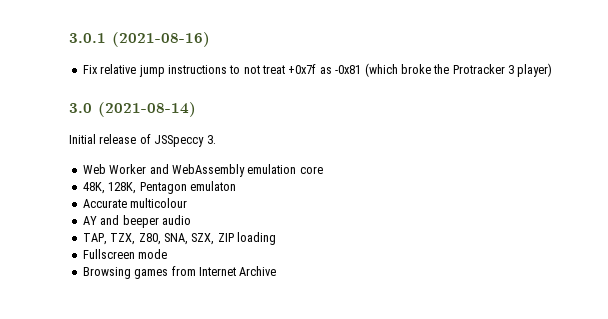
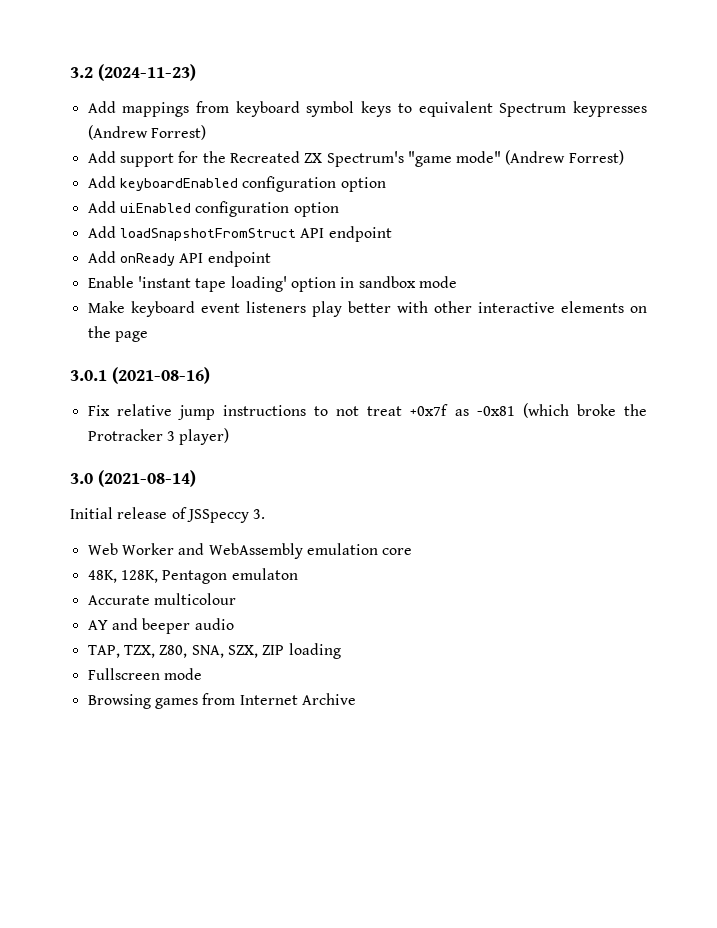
(69, 38) none -> [70,64,196,81] [87,101,647,117] [87,125,206,140] [87,150,624,167] [87,176,386,192] [87,201,339,217] [87,226,392,242] [87,251,271,267] [87,276,457,292] [87,301,647,317] [87,326,148,342] 3.2 (2024-11-23) // Add mappings from keyboard symbol keys to equivalent Spectrum keypresses (Andrew Forrest) // Add support for the Recreated ZX Spectrum's "game mode" (Andrew Forrest) // Add keyboardEnabled configuration option // Add uiEnabled configuration option // Add loadSnapshotFromStruct API endpoint // Add onReady API endpoint // Enable 'instant tape loading' option in sandbox mode // Make keyboard event listeners play better with other interactive elements on the page //

